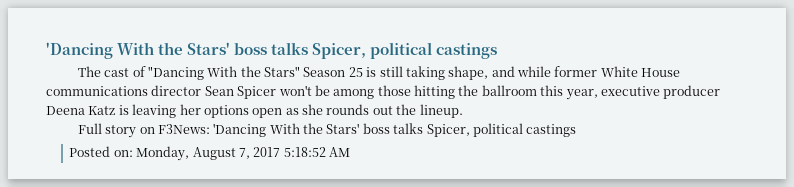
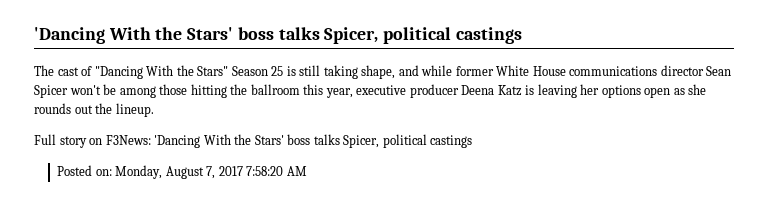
[283,147,326,157] 5:18:52 -> [246,166,284,176] 7:58:20

